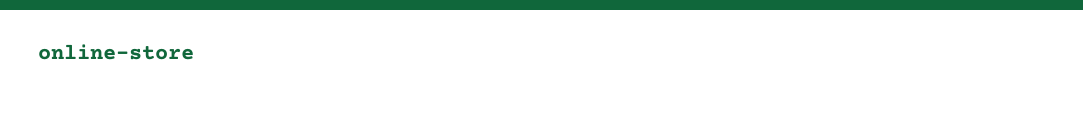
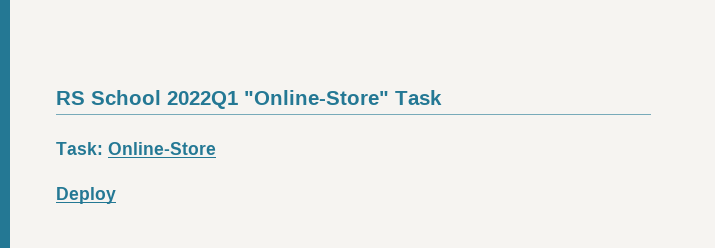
[38,44,194,60] online-store -> [56,90,442,109] [56,142,216,155] [56,187,116,204] RS School 2022Q1 "Online-Store" Task // Task: Online-Store // Deploy

